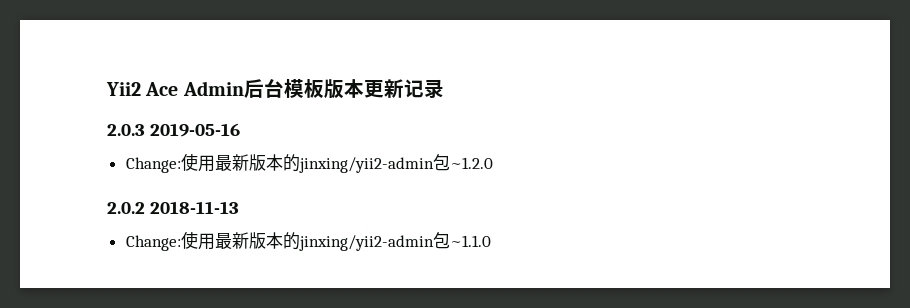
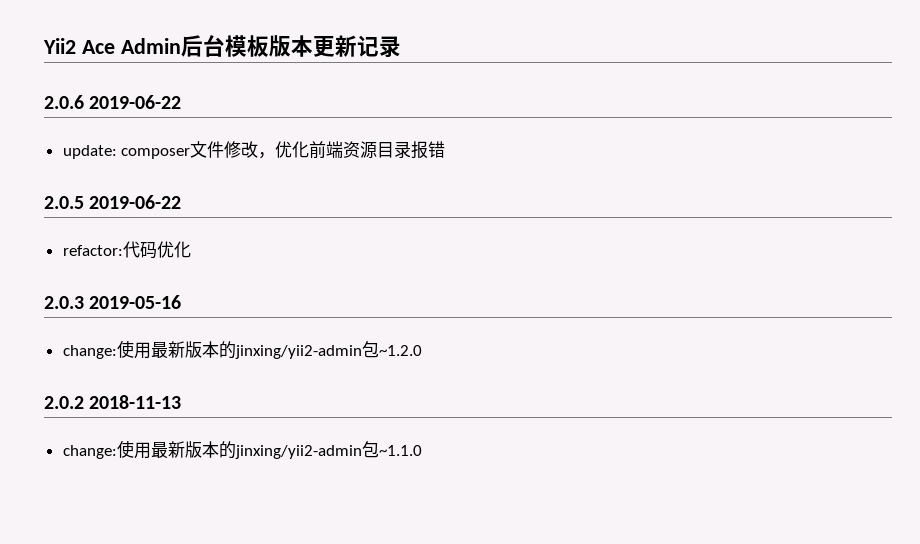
(444, 88) none -> [44,95,182,109] [62,141,446,159] [44,195,182,209] [62,241,191,259] // 2.0.6 2019-06-22 // update: composer文件修改，优化前端资源目录报错 // 2.0.5 2019-06-22 // refactor:代码优化
[125,157,181,173] Change: -> [62,345,117,359] change:
[125,235,181,251] Change: -> [62,445,117,459] change:

